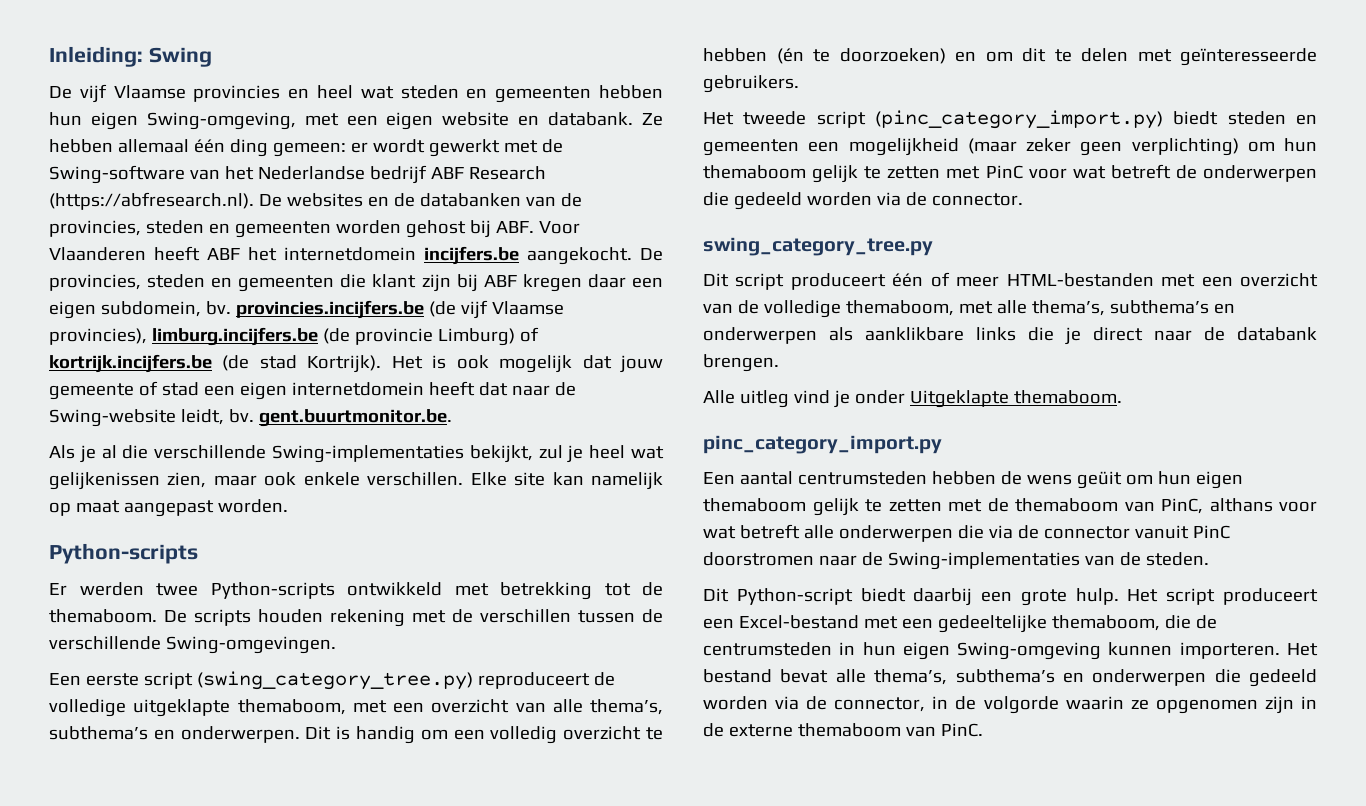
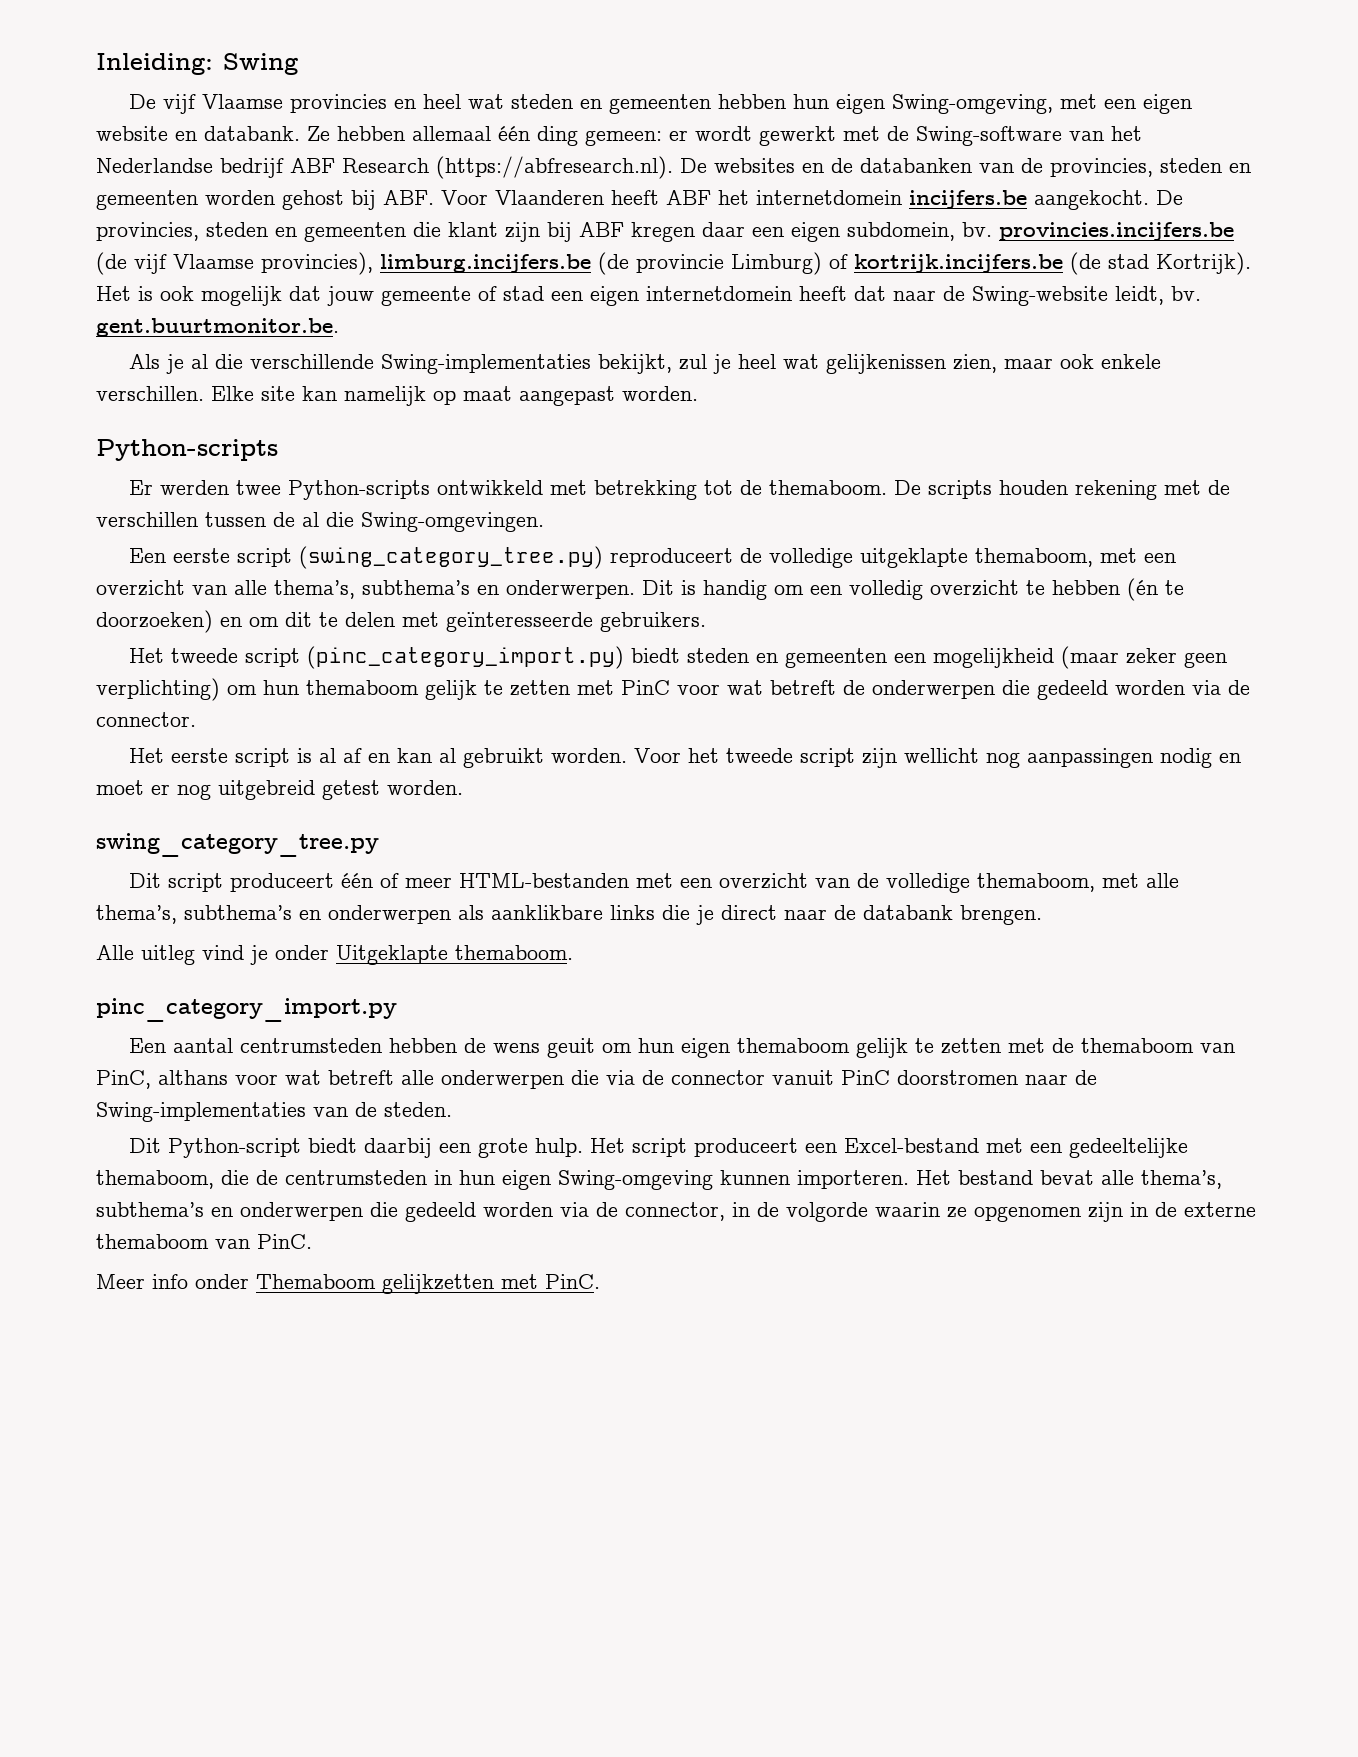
[49,636,161,650] verschillende -> [302,512,354,527] al die
(1023, 199) none -> [129,748,1242,768] [96,780,463,800] // Het eerste script is al af en kan al gebruikt worden. Voor het tweede script zijn wellicht nog aanpassingen nodig en moet er nog uitgebreid getest worden.
[1076,471,1122,489] geüit -> [547,1038,596,1058] geuit
(983, 730) none -> [96,1274,600,1294] // Meer info onder Themaboom gelijkzetten met PinC.

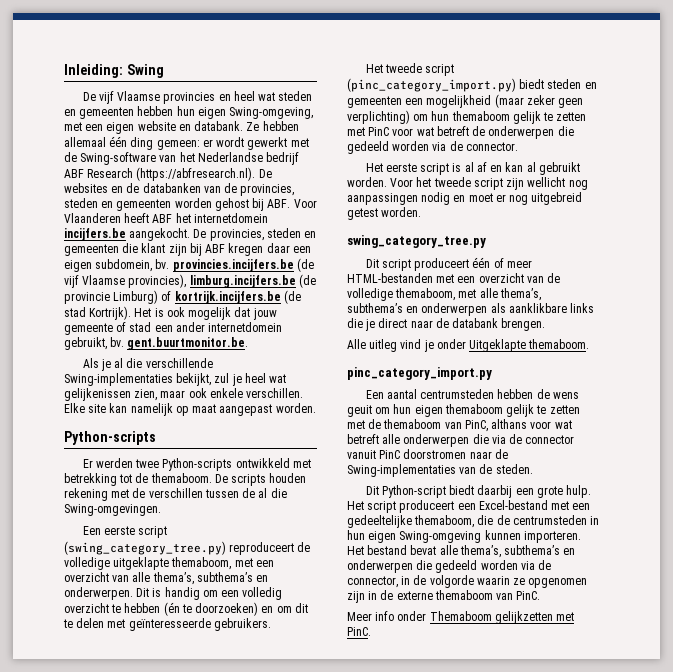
[590,286,1164,306] eigen internetdomein heeft dat naar de Swing-website leidt, -> [175,322,283,332] [64,337,107,350] ander internetdomein gebruikt,

